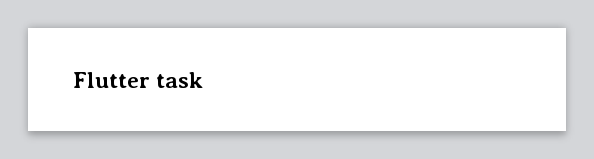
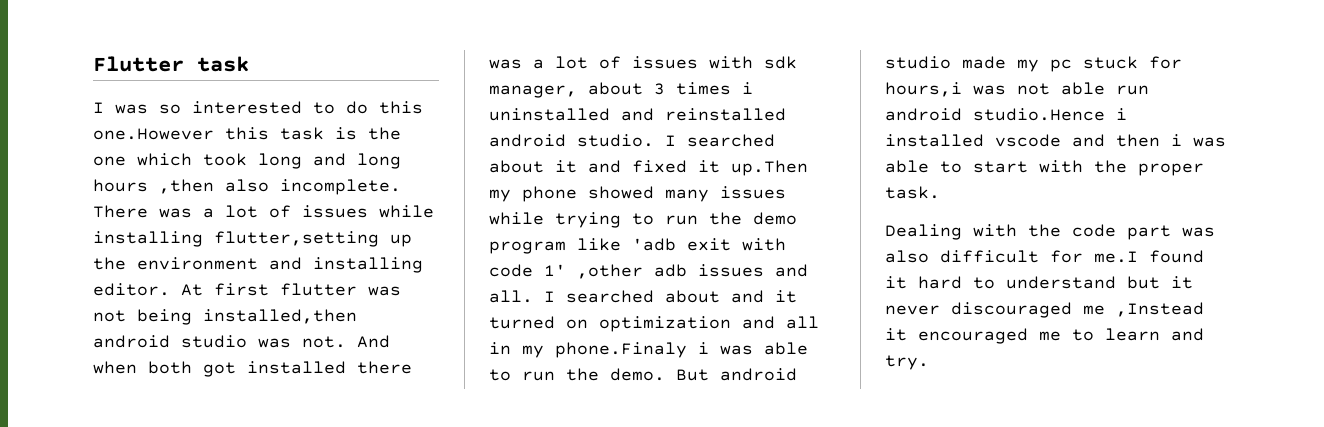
(204, 80) none -> [93,101,423,114] [93,127,401,140] [93,153,401,169] [93,179,401,195] [93,205,434,218] [93,231,412,247] [93,257,423,273] [93,283,401,296] [93,309,357,325] [93,335,390,348] [93,361,412,377] [489,56,797,69] [489,82,753,98] [489,108,786,121] [489,134,775,147] [489,160,808,176] [489,186,786,202] [489,212,797,228] [489,238,786,254] [489,264,808,279] [489,290,797,303] [489,316,819,332] [489,342,808,358] [489,368,797,381] [885,56,1182,72] [885,82,1149,97] [885,108,1127,121] [885,134,1226,147] [885,160,1204,176] [885,186,940,199] [885,224,1215,240] [885,250,1204,263] [885,276,1193,289] [885,302,1204,318] [885,328,1204,344] [885,355,929,370] // I was so interested to do this one.However this task is the one which took long and long hours ,then also incomplete. There was a lot of issues while installing flutter,setting up the environment and installing editor. At first flutter was not being installed,then android studio was not. And when both got installed there was a lot of issues with sdk manager, about 3 times i uninstalled and reinstalled android studio. I searched about it and fixed it up.Then my phone showed many issues while trying to run the demo program like 'adb exit with code 1' ,other adb issues and all. I searched about and it turned on optimization and all in my phone.Finaly i was able to run the demo. But android studio made my pc stuck for hours,i was not able run android studio.Hence i installed vscode and then i was able to start with the proper task. // Dealing with the code part was also difficult for me.I found it hard to understand but it never discouraged me ,Instead it encouraged me to learn and try.

